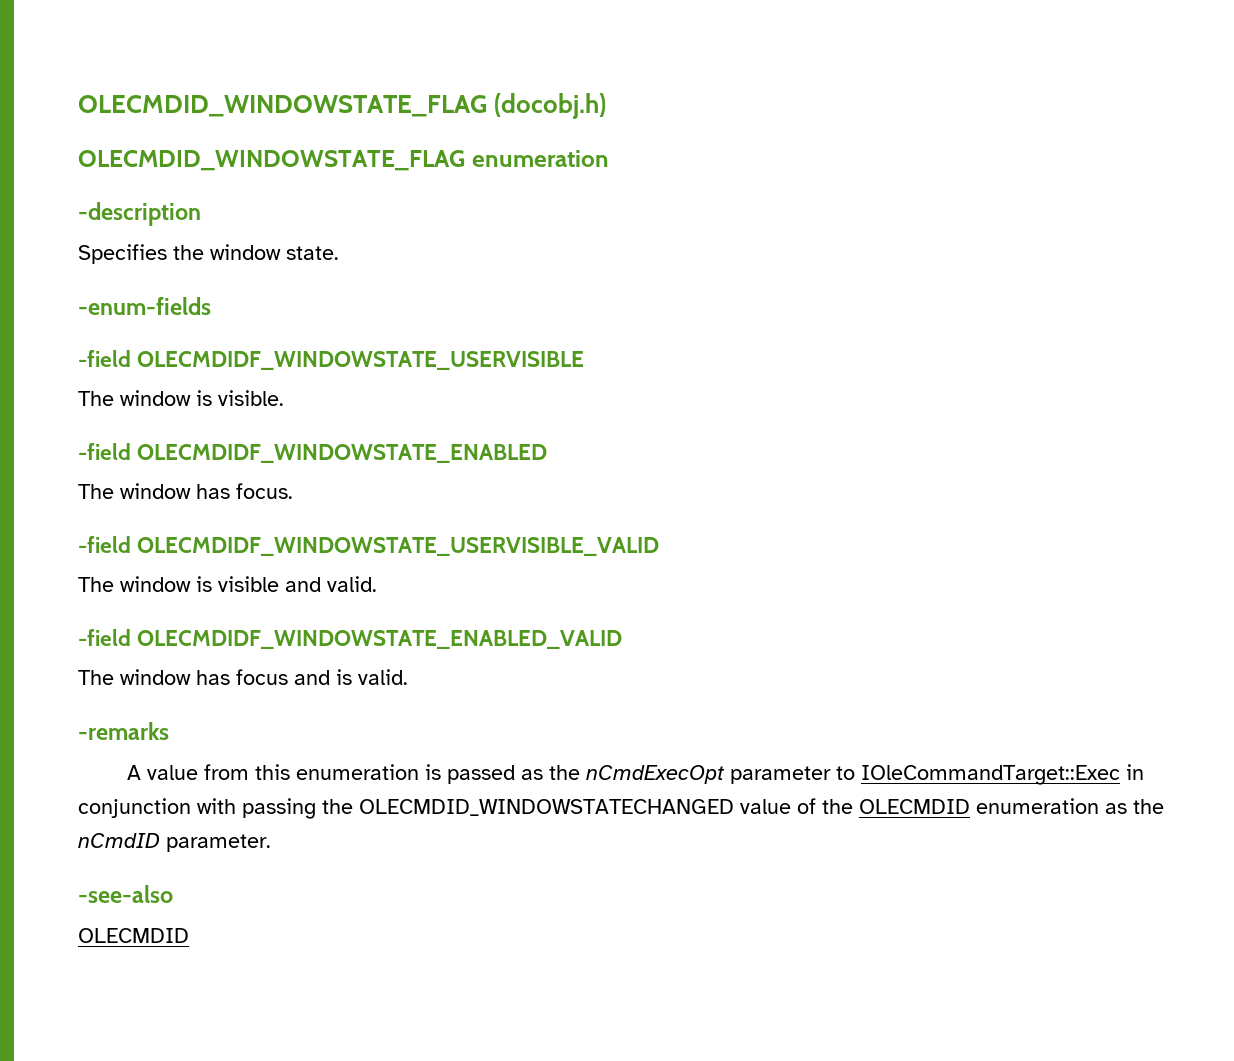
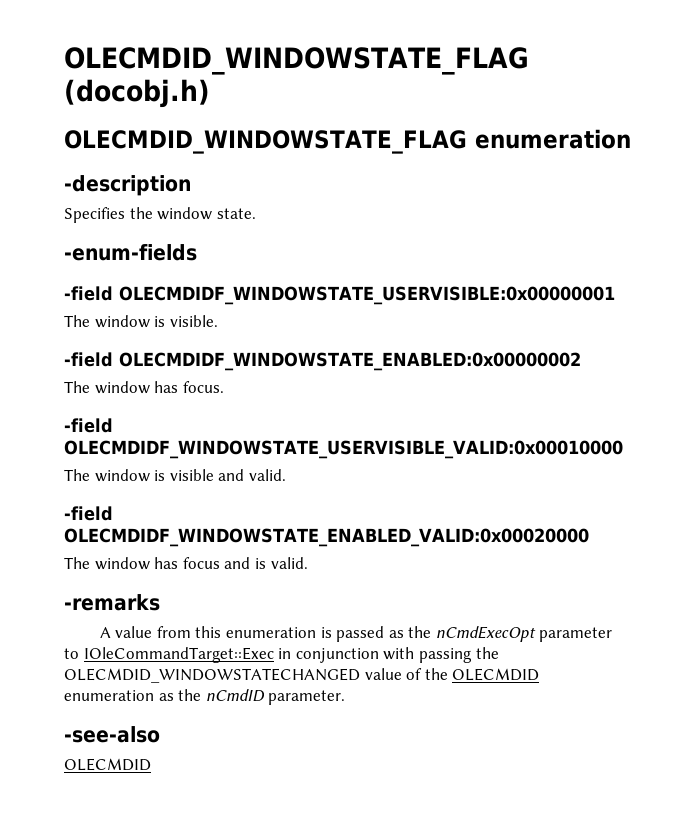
[137,351,585,370] OLECMDIDF_WINDOWSTATE_USERVISIBLE -> [119,286,615,305] OLECMDIDF_WINDOWSTATE_USERVISIBLE:0x00000001
[137,444,548,463] OLECMDIDF_WINDOWSTATE_ENABLED -> [119,352,581,371] OLECMDIDF_WINDOWSTATE_ENABLED:0x00000002
[137,537,660,556] OLECMDIDF_WINDOWSTATE_USERVISIBLE_VALID -> [64,440,623,459] OLECMDIDF_WINDOWSTATE_USERVISIBLE_VALID:0x00010000
[137,630,623,649] OLECMDIDF_WINDOWSTATE_ENABLED_VALID -> [64,528,589,547] OLECMDIDF_WINDOWSTATE_ENABLED_VALID:0x00020000

